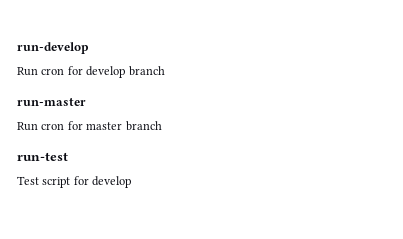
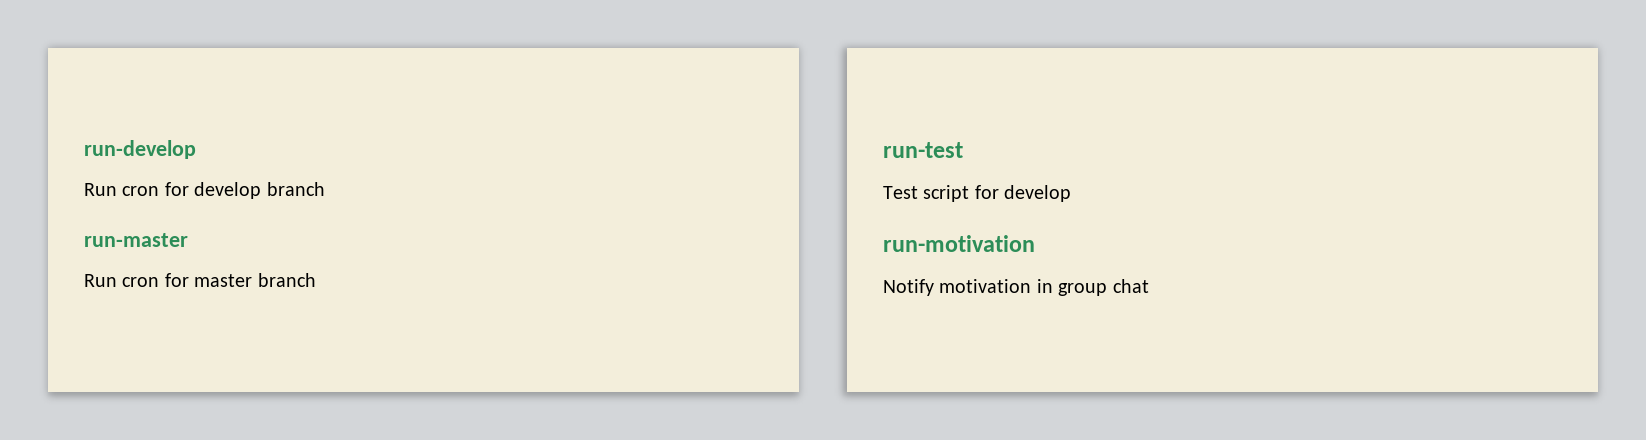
(132, 182) none -> [883,235,1035,252] [883,279,1149,296] // run-motivation // Notify motivation in group chat

